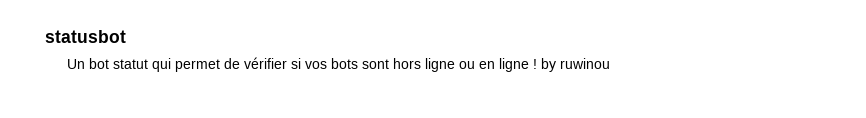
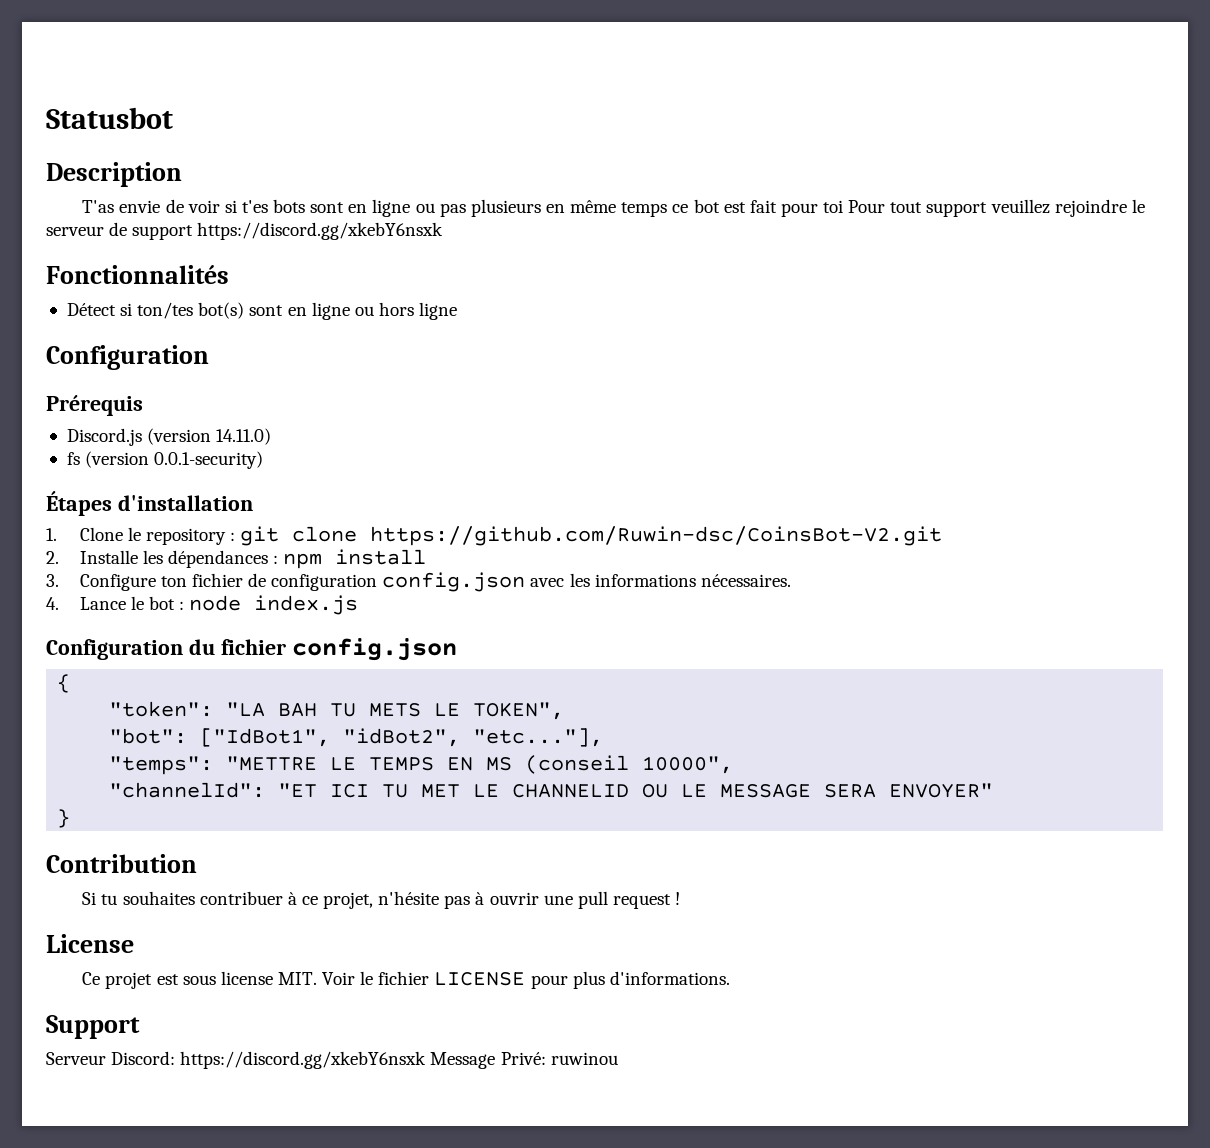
[45,30,126,43] [66,57,556,72] statusbot // Un bot statut qui permet de vérifier si vos bots sont hors ligne ou en ligne ! by -> [46,107,173,129] [46,162,182,187] [82,199,1145,217] [46,222,444,240] [46,265,229,284] [66,302,458,320] [46,345,209,370] [46,395,143,416] [66,428,272,446] [66,451,264,469] [46,491,253,516] [46,526,943,546] [46,549,427,569] [46,572,791,592] [46,595,359,615] [46,638,457,661] [57,674,71,693] [109,701,565,720] [109,728,604,747] [109,755,734,775] [109,782,994,798] [57,809,71,828] [46,854,197,873] [82,891,681,909] [46,934,134,953] [82,971,730,989] [46,1015,140,1039] [46,1051,546,1069] Statusbot // Description // T'as envie de voir si t'es bots sont en ligne ou pas plusieurs en même temps ce bot est fait pour toi Pour tout support veuillez rejoindre le serveur de support https://discord.gg/xkebY6nsxk // Fonctionnalités // Détect si ton/tes bot(s) sont en ligne ou hors ligne // Configuration // Prérequis // Discord.js (version 14.11.0) // fs (version 0.0.1-security) // Étapes d'installation // 1. Clone le repository : git clone https://github.com/Ruwin-dsc/CoinsBot-V2.git // 2. Installe les dépendances : npm install // 3. Configure ton fichier de configuration config.json avec les informations nécessaires. // 4. Lance le bot : node index.js // Configuration du fichier config.json // { // "token": "LA BAH TU METS LE TOKEN", // "bot": ["IdBot1", "idBot2", "etc..."], // "temps": "METTRE LE TEMPS EN MS (conseil 10000", // "channelId": "ET ICI TU MET LE CHANNELID OU LE MESSAGE SERA ENVOYER" // } // Contribution // Si tu souhaites contribuer à ce projet, n'hésite pas à ouvrir une pull request ! // License // Ce projet est sous license MIT. Voir le fichier LICENSE pour plus d'informations. // Support // Serveur Discord: https://discord.gg/xkebY6nsxk Message Privé:

